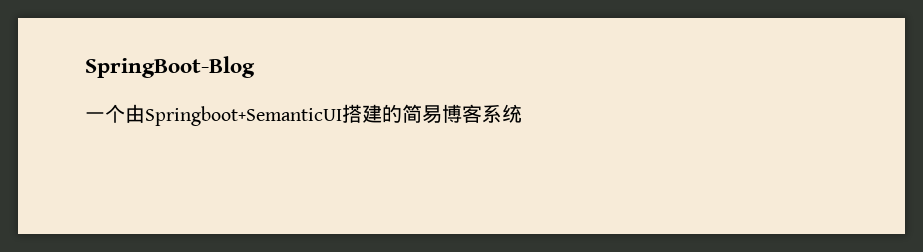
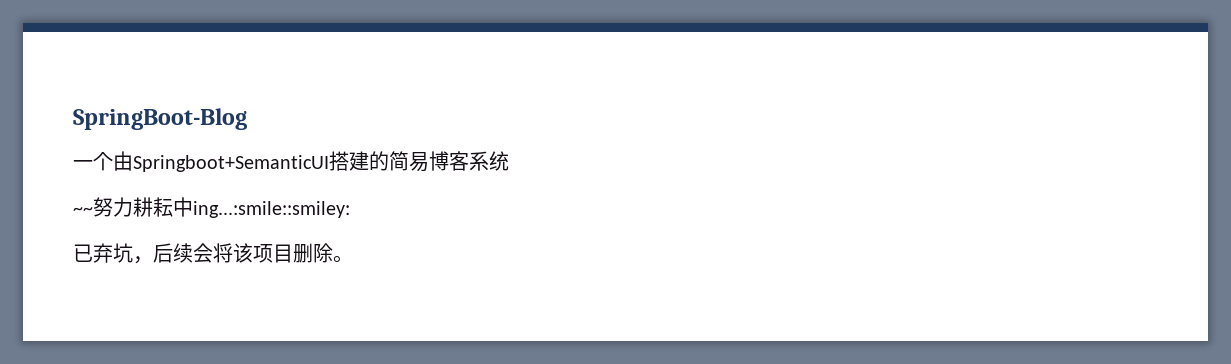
(522, 113) none -> [73,197,350,218] [73,243,353,264] // ~~努力耕耘中ing...:smile::smiley: // 已弃坑，后续会将该项目删除。

